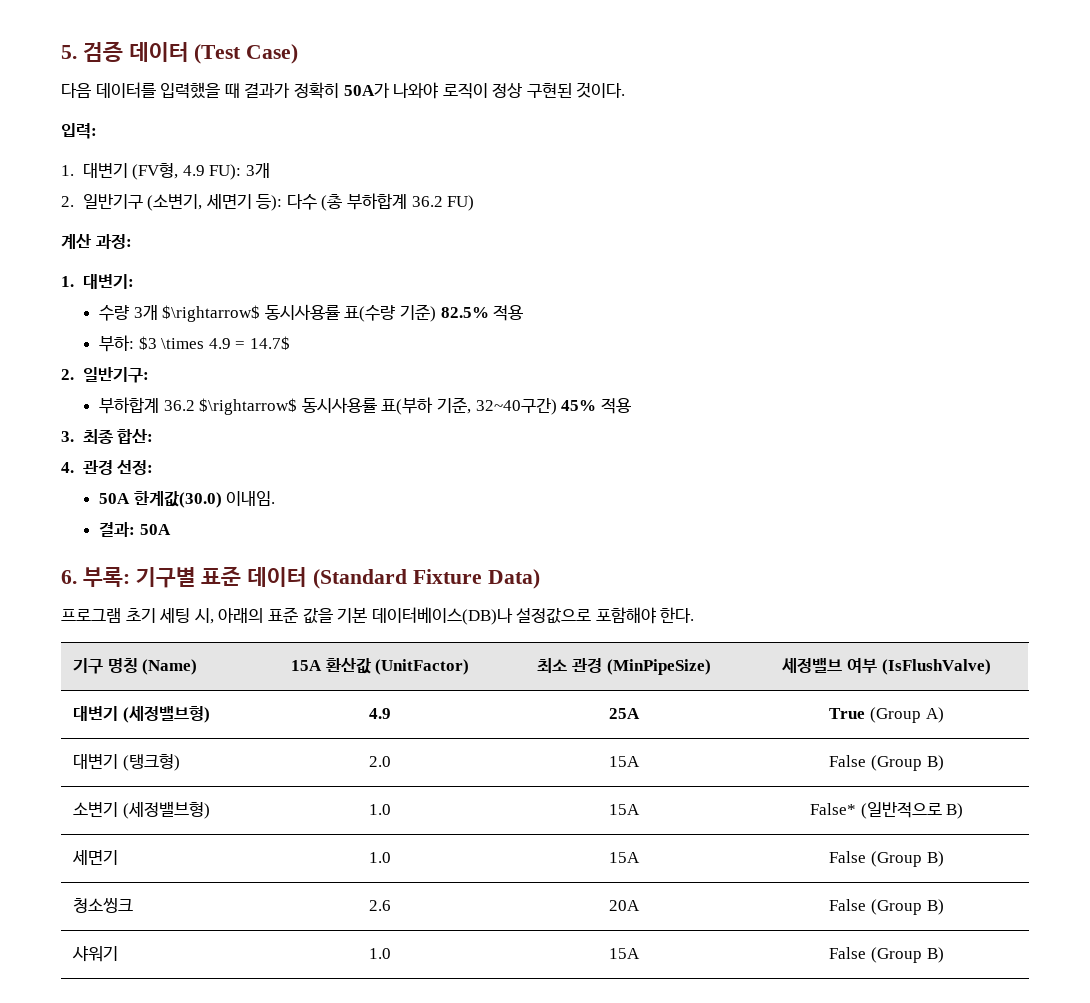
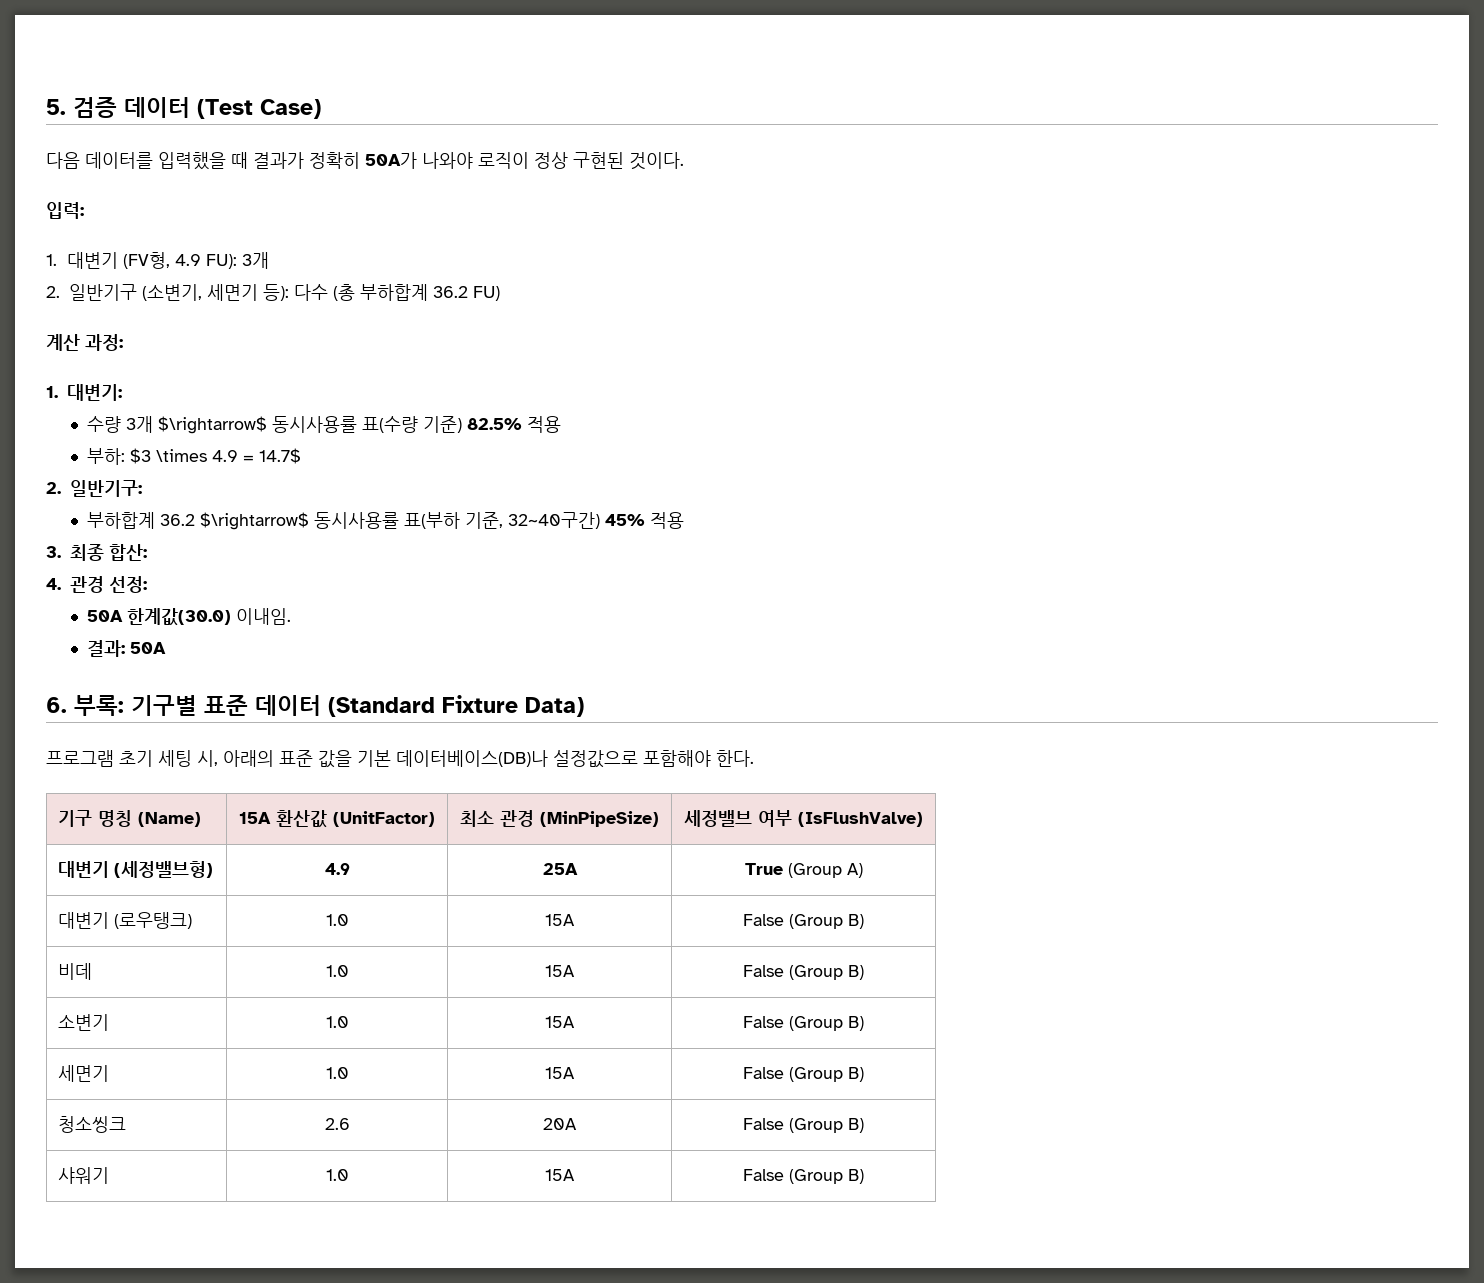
[122,754,180,771] [369,756,391,767] (탱크형) | 2.0 -> [113,912,192,929] [325,914,349,926] [545,914,575,926] [743,914,864,929] [57,963,92,980] [325,965,349,977] (로우탱크) | 1.0 | 15A | False (Group B) // 비데 | 1.0
[122,801,210,819] [369,804,391,815] [609,804,640,815] [809,802,942,819] (세정밸브형) | 1.0 | 15A | False* (일반적으로 -> [325,1016,349,1028] [545,1016,575,1028] [743,1016,843,1031] | 1.0 | 15A | False (Group

